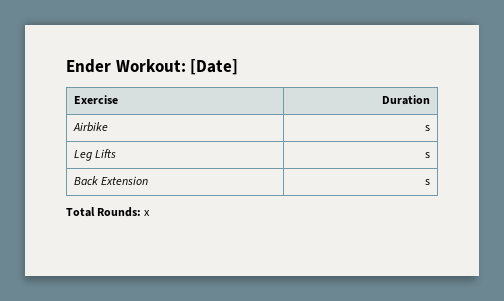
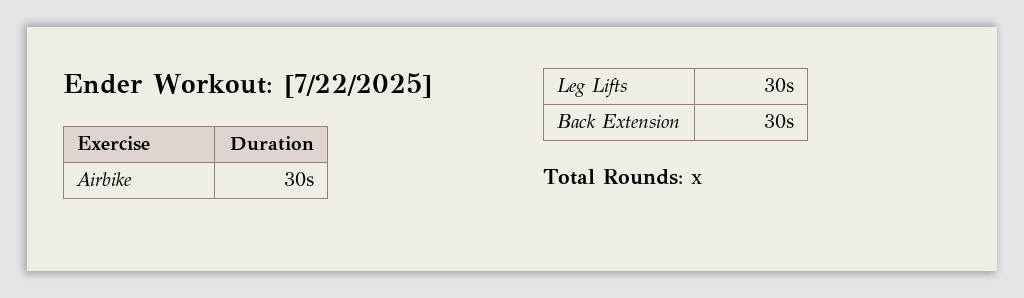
[190,59,239,75] [Date] -> [283,73,432,98] [7/22/2025]
[425,125,431,131] s -> [284,172,315,187] 30s
[425,152,431,158] s -> [764,78,795,93] 30s
[425,179,431,185] s -> [764,114,795,129] 30s

